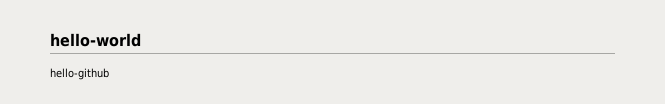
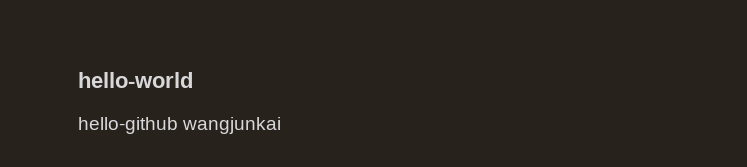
(109, 74) none -> [182,117,282,134] wangjunkai

